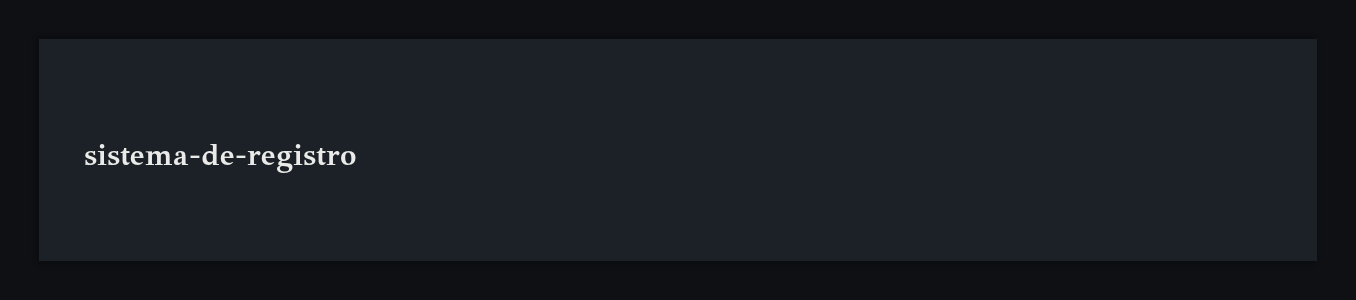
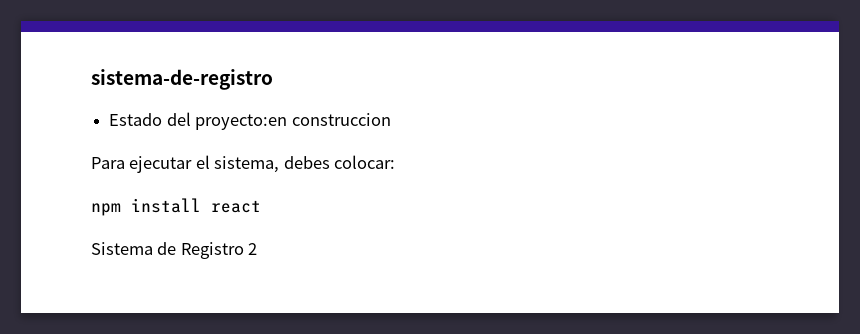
(356, 158) none -> [109,112,391,130] [91,155,396,173] [91,198,261,216] [91,242,258,259] // Estado del proyecto:en construccion // Para ejecutar el sistema, debes colocar: // npm install react // Sistema de Registro 2

